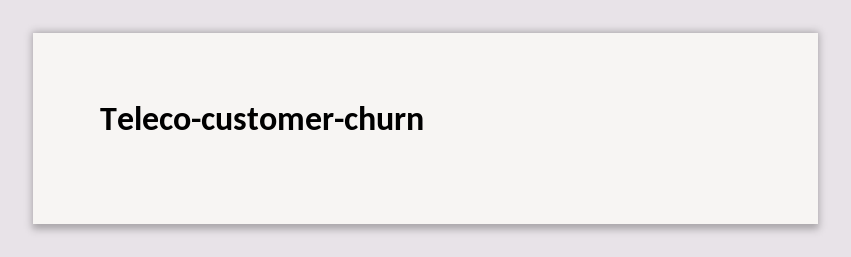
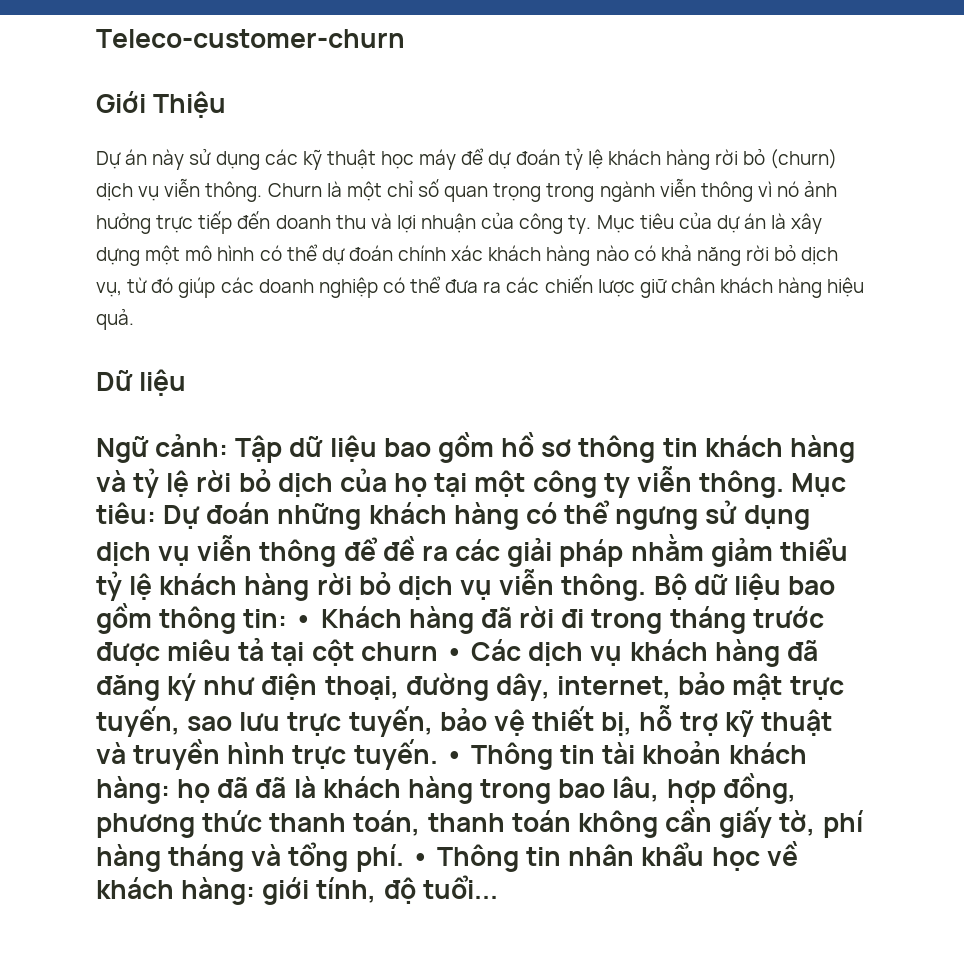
(424, 118) none -> [96,91,227,118] [96,148,838,170] [96,178,838,202] [96,211,823,234] [96,244,839,266] [96,275,865,298] [96,308,134,330] [96,369,187,396] [96,432,855,463] [96,466,847,498] [96,500,810,530] [96,534,848,567] [96,569,836,601] [96,603,824,634] [96,637,818,667] [96,671,844,701] [96,705,832,737] [96,739,807,770] [96,773,796,804] [96,807,864,838] [96,841,798,872] [96,875,498,905] // Giới Thiệu // Dự án này sử dụng các kỹ thuật học máy để dự đoán tỷ lệ khách hàng rời bỏ (churn) dịch vụ viễn thông. Churn là một chỉ số quan trọng trong ngành viễn thông vì nó ảnh hưởng trực tiếp đến doanh thu và lợi nhuận của công ty. Mục tiêu của dự án là xây dựng một mô hình có thể dự đoán chính xác khách hàng nào có khả năng rời bỏ dịch vụ, từ đó giúp các doanh nghiệp có thể đưa ra các chiến lược giữ chân khách hàng hiệu quả. // Dữ liệu // Ngữ cảnh: Tập dữ liệu bao gồm hồ sơ thông tin khách hàng và tỷ lệ rời bỏ dịch của họ tại một công ty viễn thông. Mục tiêu: Dự đoán những khách hàng có thể ngưng sử dụng dịch vụ viễn thông để đề ra các giải pháp nhằm giảm thiểu tỷ lệ khách hàng rời bỏ dịch vụ viễn thông. Bộ dữ liệu bao gồm thông tin: • Khách hàng đã rời đi trong tháng trước được miêu tả tại cột churn • Các dịch vụ khách hàng đã đăng ký như điện thoại, đường dây, internet, bảo mật trực tuyến, sao lưu trực tuyến, bảo vệ thiết bị, hỗ trợ kỹ thuật và truyền hình trực tuyến. • Thông tin tài khoản khách hàng: họ đã đã là khách hàng trong bao lâu, hợp đồng, phương thức thanh toán, thanh toán không cần giấy tờ, phí hàng tháng và tổng phí. • Thông tin nhân khẩu học về khách hàng: giới tính, độ tuổi...

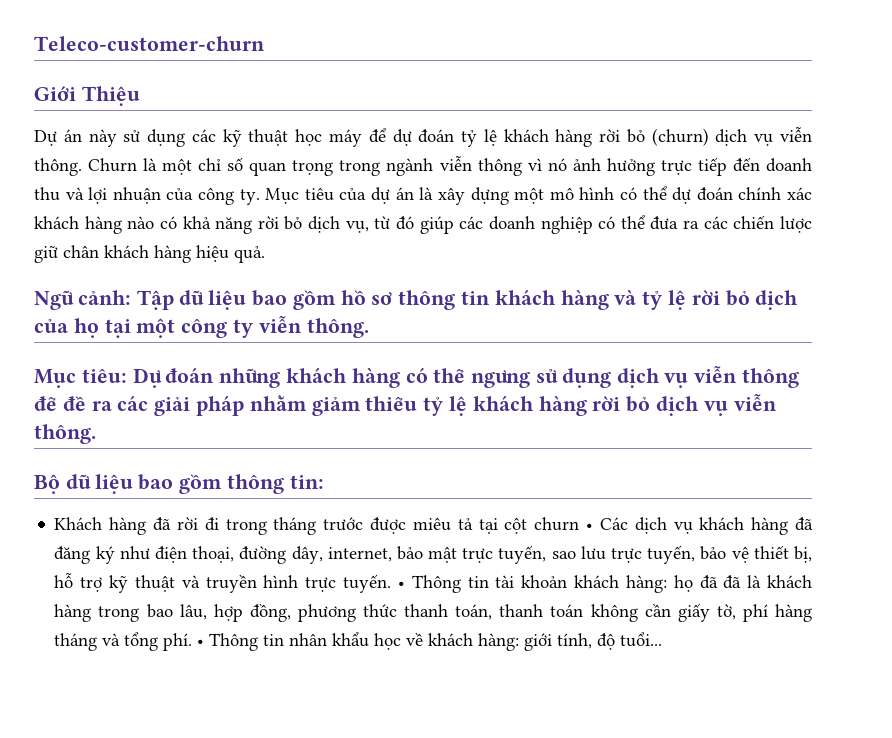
[96,369,187,396] // Dữ liệu -> (265, 254) none
(785, 484) none -> (369, 328) //
(647, 587) none -> (96, 434) //
[294,615,314,628] • -> (324, 482) //

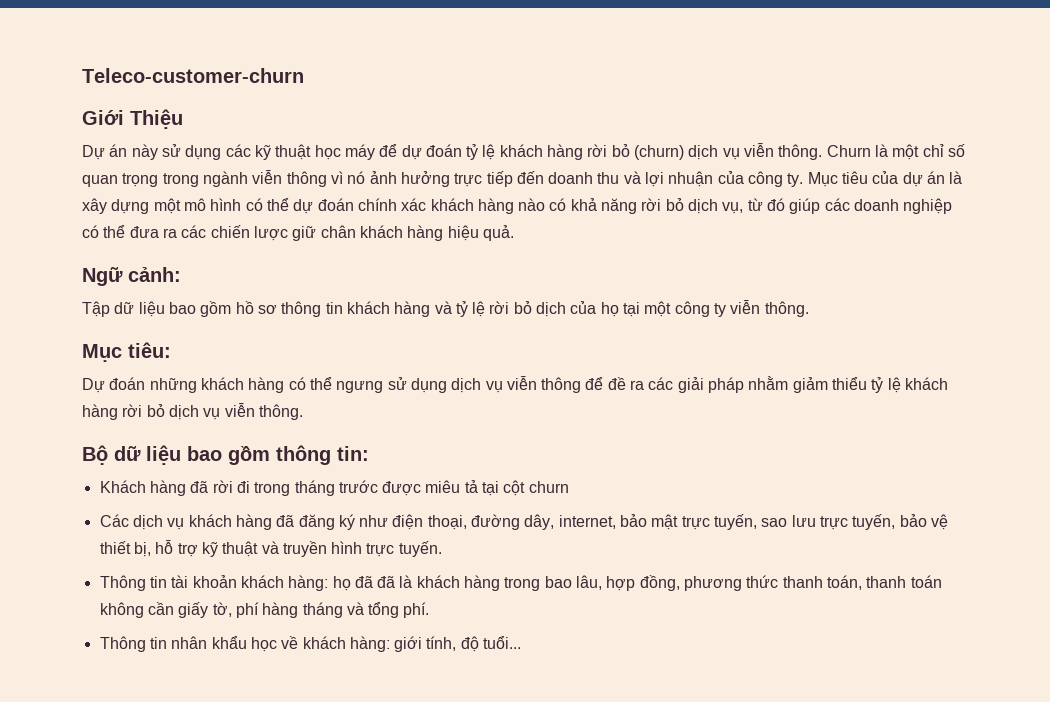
(131, 297) none -> (181, 274) //
(127, 376) none -> (171, 350) //
[586,523,594,530] • -> (569, 487) //
[397,581,405,588] • -> (442, 549) //
[197,639,205,646] • -> (430, 610) //

